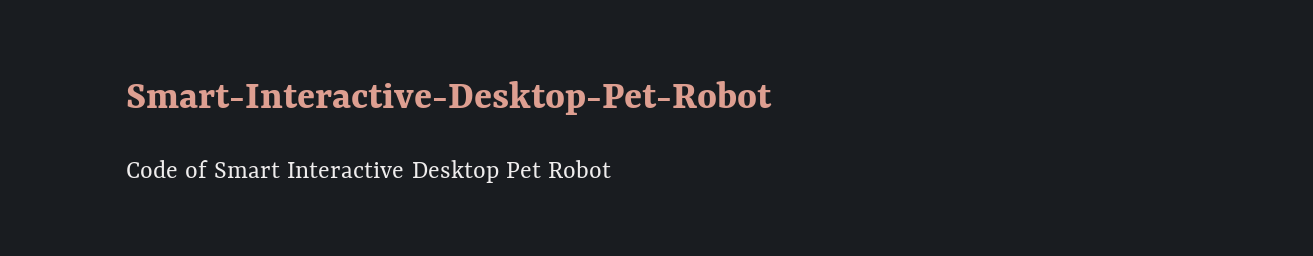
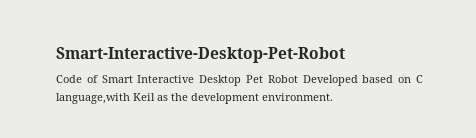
(611, 169) none -> [302,75,424,86] [56,93,333,104] Developed based on C language,with Keil as the development environment.

